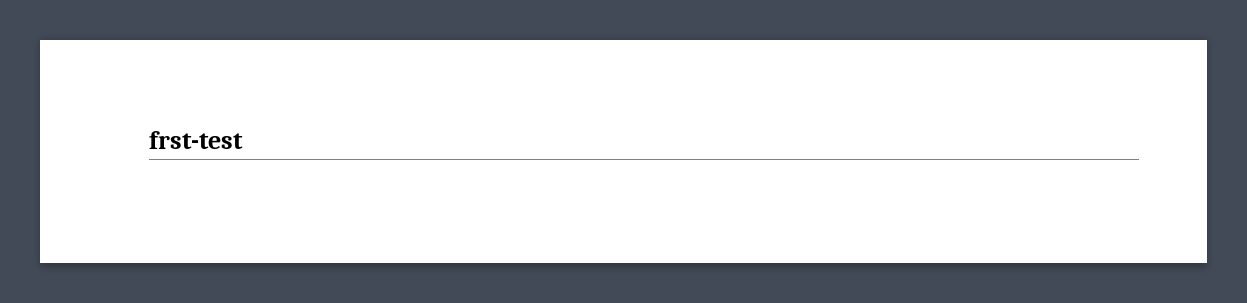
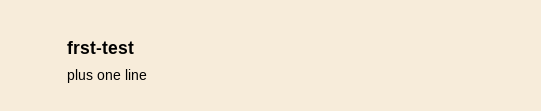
(243, 140) none -> [67,69,147,83] // plus one line

